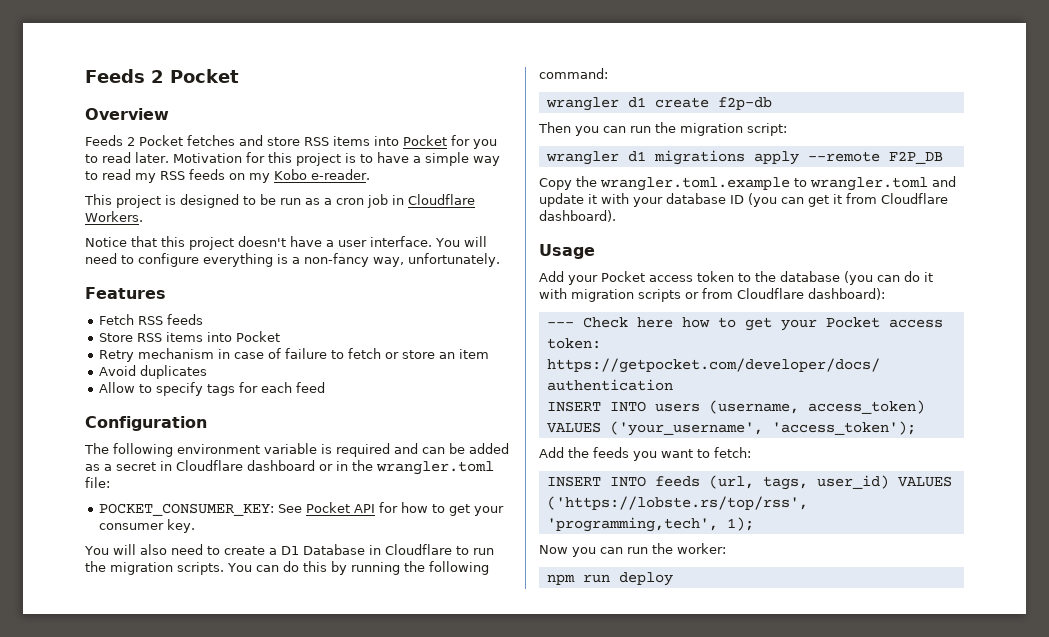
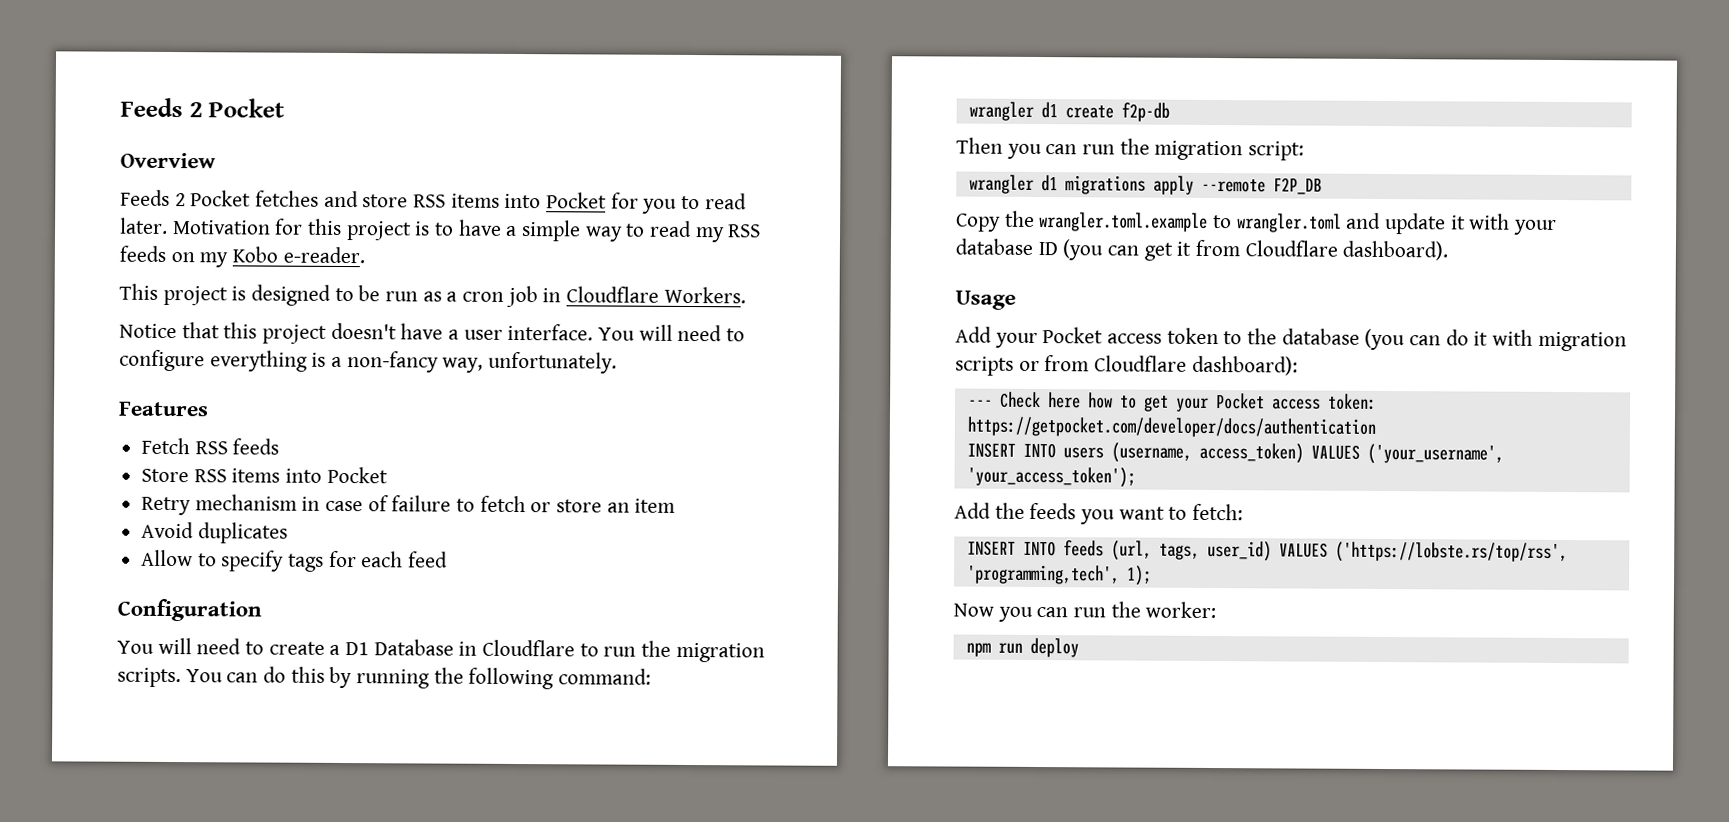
[84,443,509,457] [85,460,494,475] [85,477,110,488] [98,502,504,516] [98,519,195,533] [84,544,167,555] // The following environment variable is required and can be added as a secret in Cloudflare dashboard or in the wrangler.toml file: // POCKET_CONSUMER_KEY: See Pocket API for how to get your consumer key. // You will also -> [117,637,192,655] // You will
[771,421,916,435] 'access_token'); -> [966,466,1136,488] 'your_access_token');

